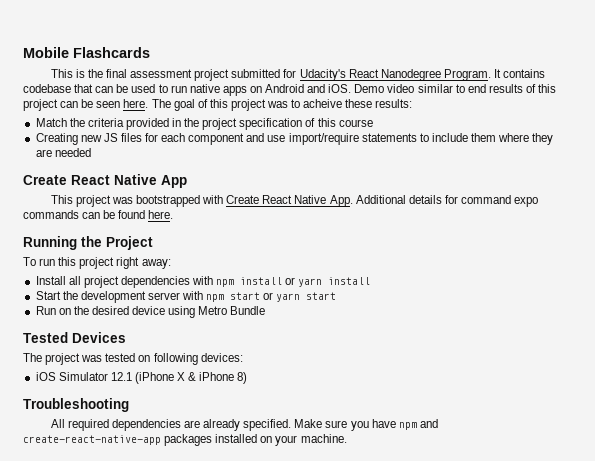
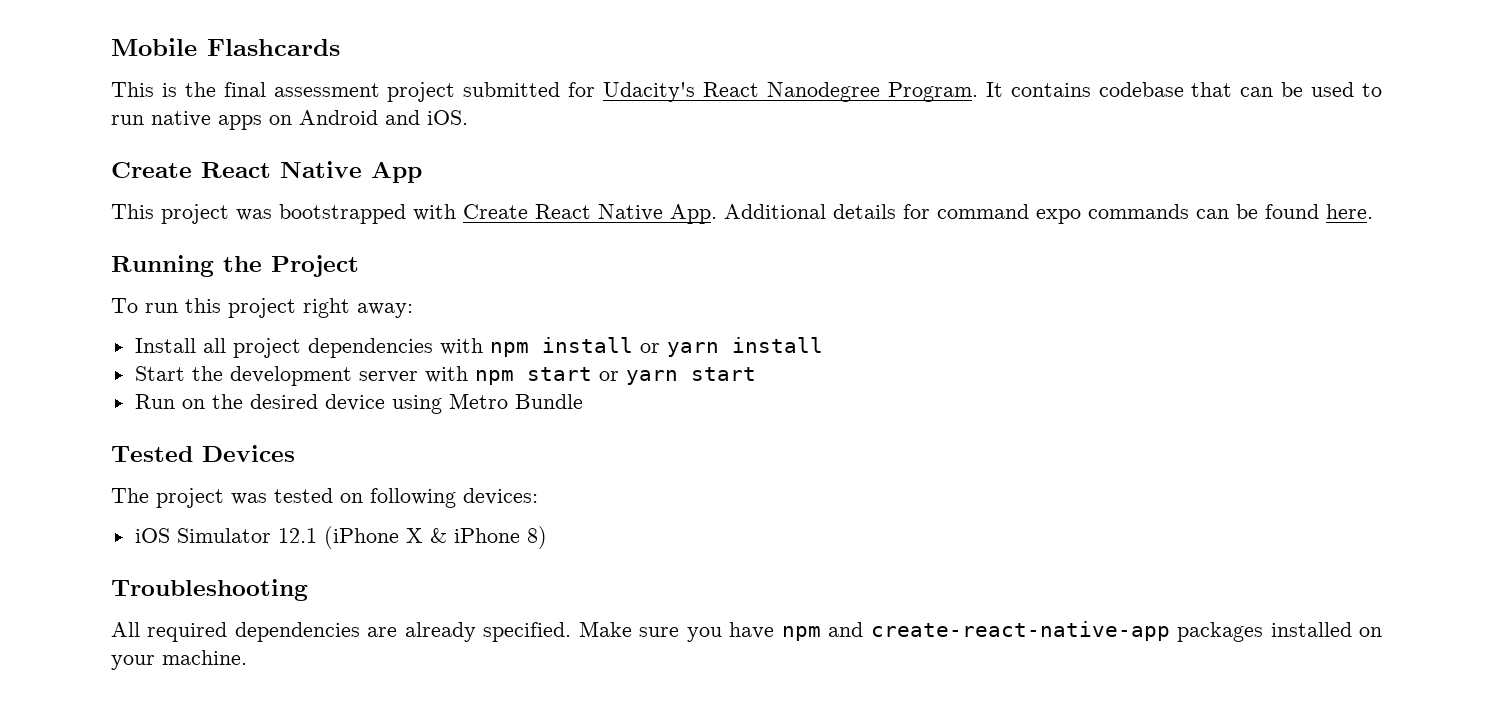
[354,84,557,93] [23,99,413,111] [35,118,373,130] [35,133,554,145] [35,148,91,157] Demo video similar to end results of this project can be seen here. The goal of this project was to acheive these results: // Match the criteria provided in the project specification of this course // Creating new JS files for each component and use import/require statements to include them where they are needed -> (468, 117) none

